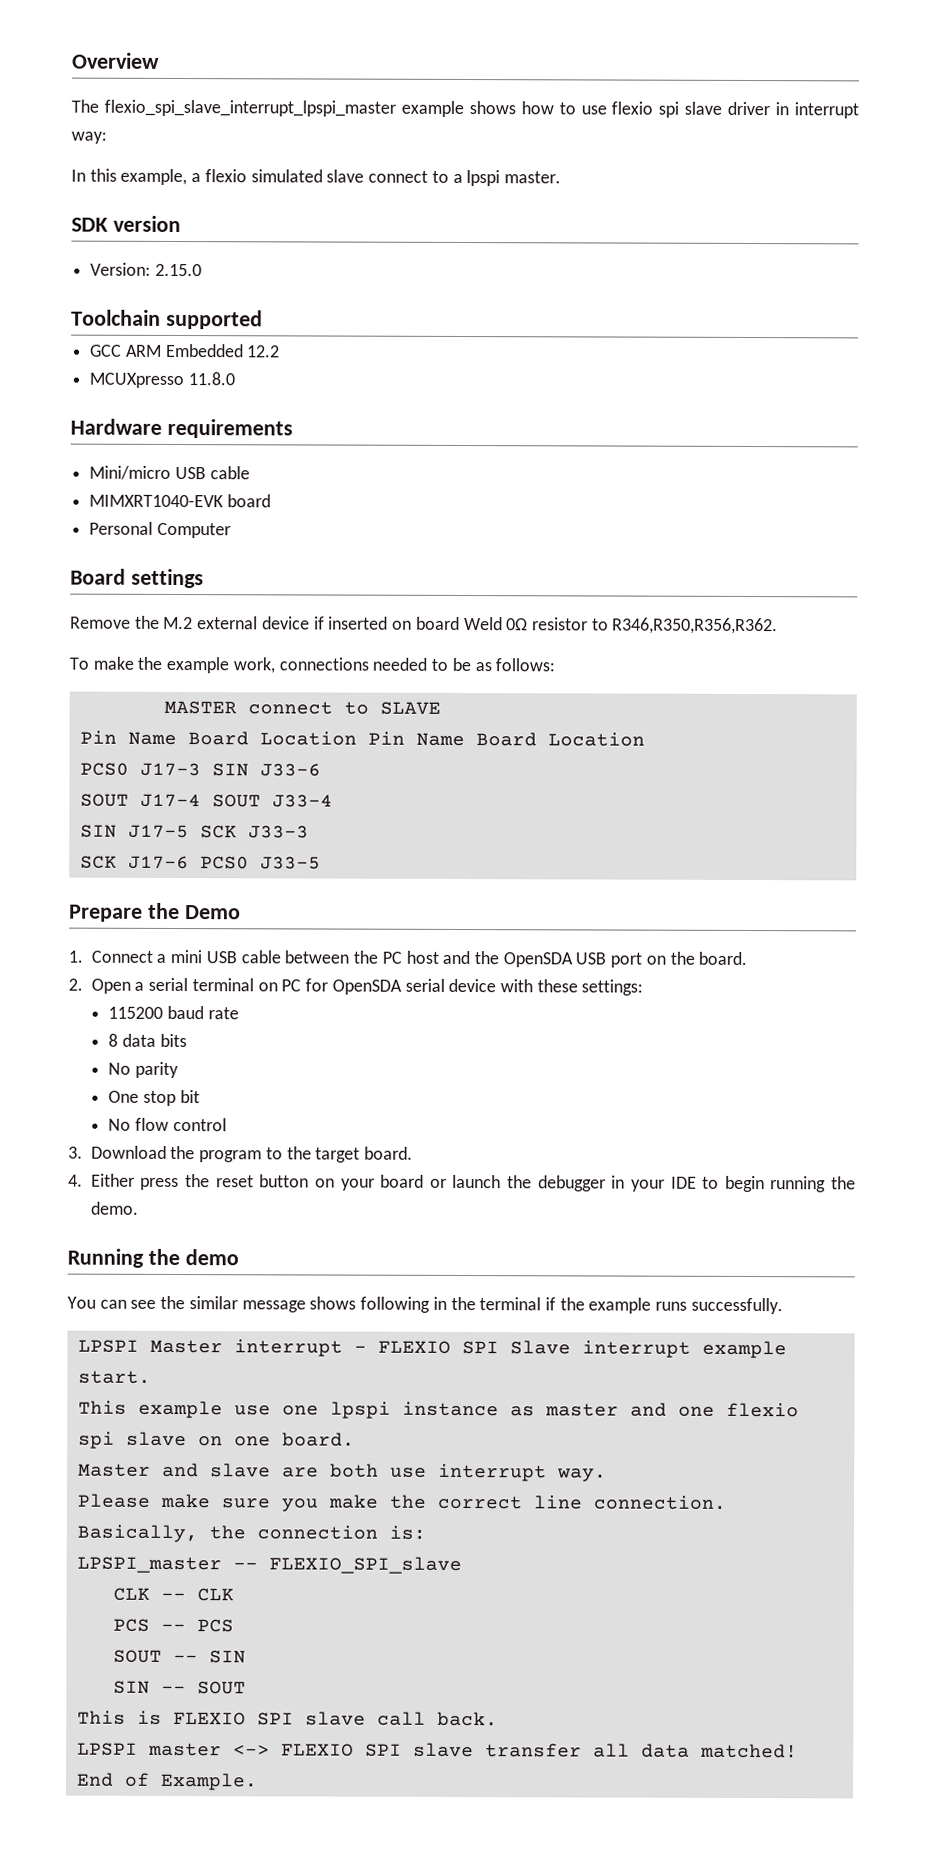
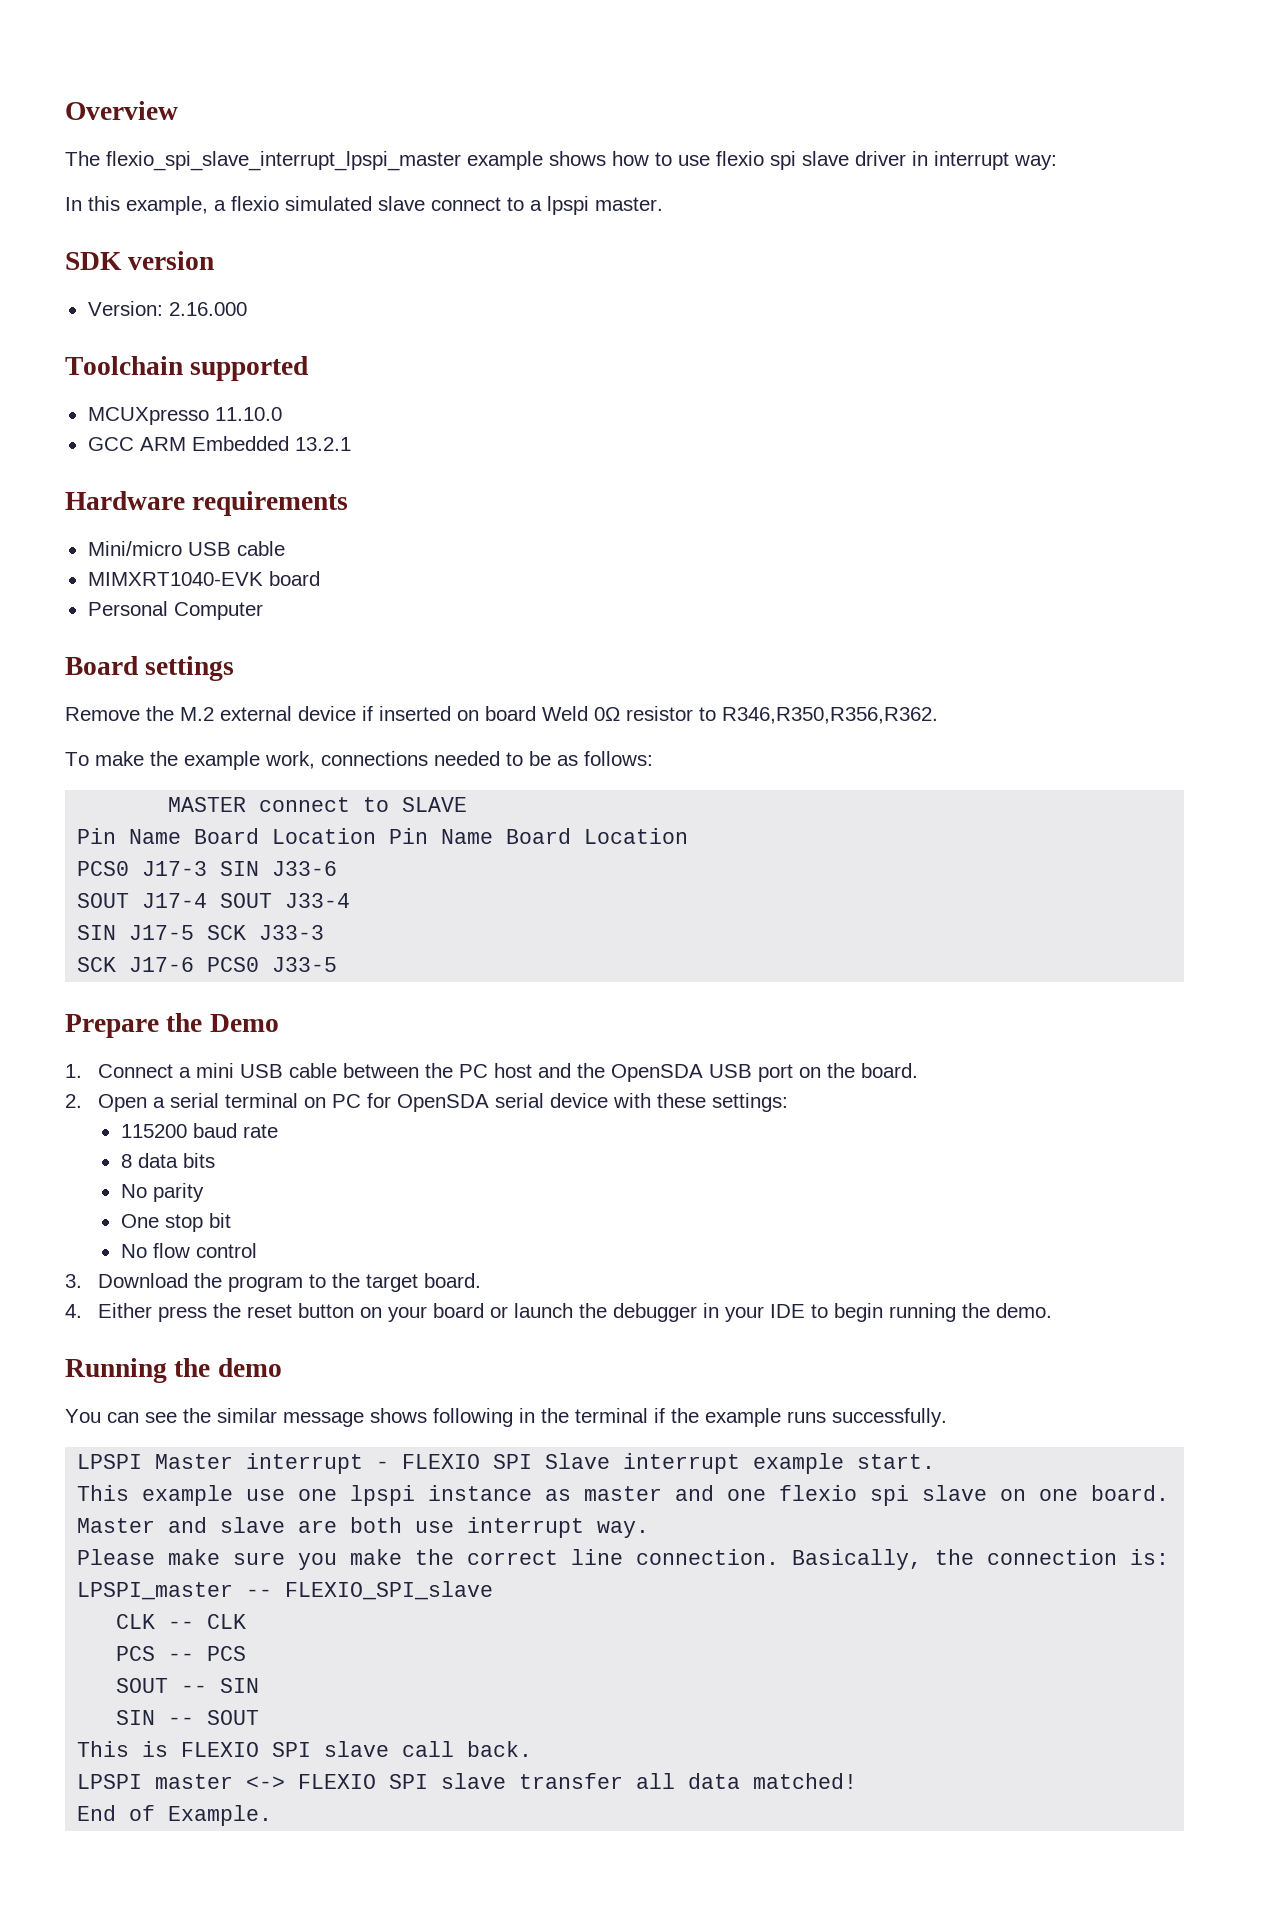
[154,263,202,277] 2.15.0 -> [168,302,247,316] 2.16.000
(263, 319) none -> [87,407,282,425] // MCUXpresso 11.10.0
[247,345,281,358] [89,372,235,389] 12.2 // MCUXpresso 11.8.0 -> [294,437,351,451] 13.2.1

